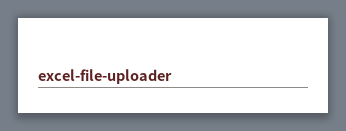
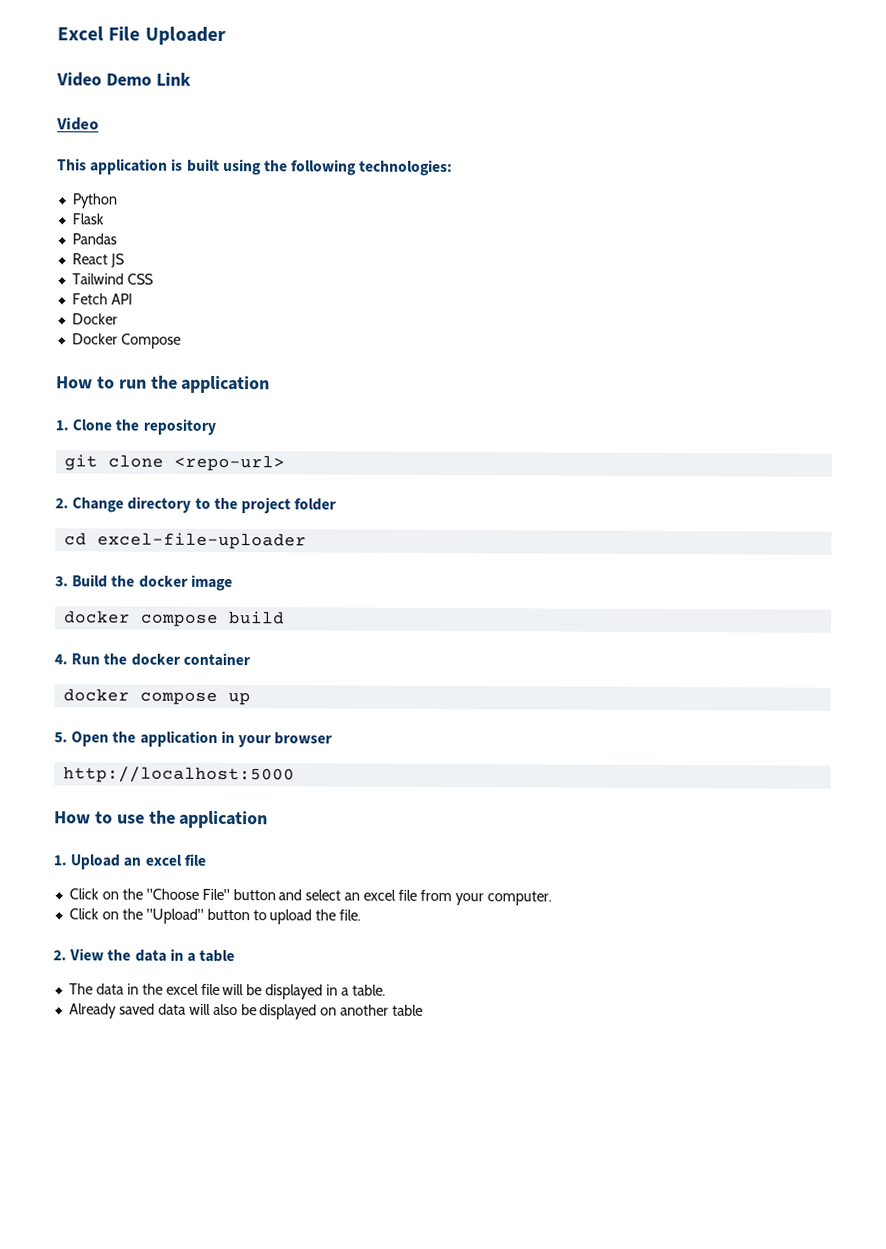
[38,69,172,84] excel-file-uploader -> [57,26,226,46] [56,72,191,87] [56,117,99,131] [57,158,454,177] [71,193,117,209] [71,213,104,225] [71,233,117,245] [71,253,125,268] [71,273,154,285] [71,293,133,305] [71,313,118,325] [71,333,181,349] [56,375,271,394] [55,418,216,435] [63,454,285,472] [55,496,338,514] [63,532,307,550] [55,574,233,592] [63,610,285,627] [54,652,251,667] [62,688,251,706] [54,730,334,748] [62,766,295,784] [54,810,269,829] [53,853,206,870] [68,888,552,906] [68,908,362,925] [53,948,236,963] [68,983,387,1000] [68,1003,424,1020] Excel File Uploader // Video Demo Link // Video // This application is built using the following technologies: // Python // Flask // Pandas // React JS // Tailwind CSS // Fetch API // Docker // Docker Compose // How to run the application // 1. Clone the repository // git clone <repo-url> // 2. Change directory to the project folder // cd excel-file-uploader // 3. Build the docker image // docker compose build // 4. Run the docker container // docker compose up // 5. Open the application in your browser // http://localhost:5000 // How to use the application // 1. Upload an excel file // Click on the "Choose File" button and select an excel file from your computer. // Click on the "Upload" button to upload the file. // 2. View the data in a table // The data in the excel file will be displayed in a table. // Already saved data will also be displayed on another table

